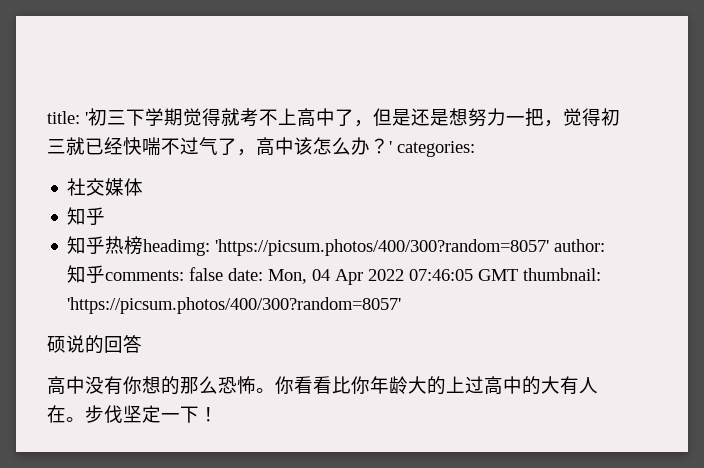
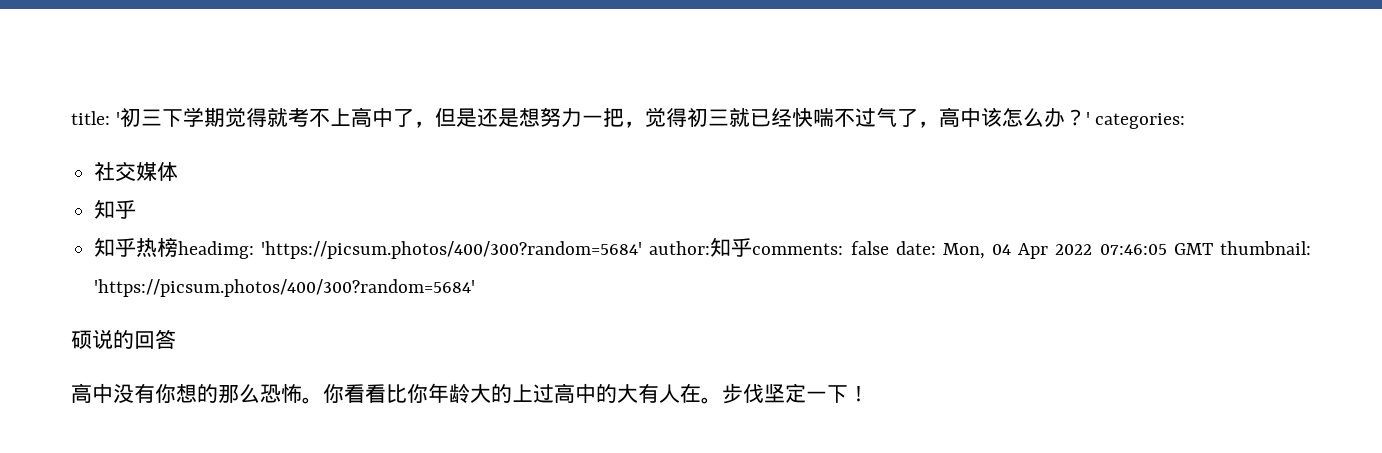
[215,239,550,256] 'https://picsum.photos/400/300?random=8057' -> [261,241,643,259] 'https://picsum.photos/400/300?random=5684'
[67,297,402,314] 'https://picsum.photos/400/300?random=8057' -> [94,279,476,297] 'https://picsum.photos/400/300?random=5684'

